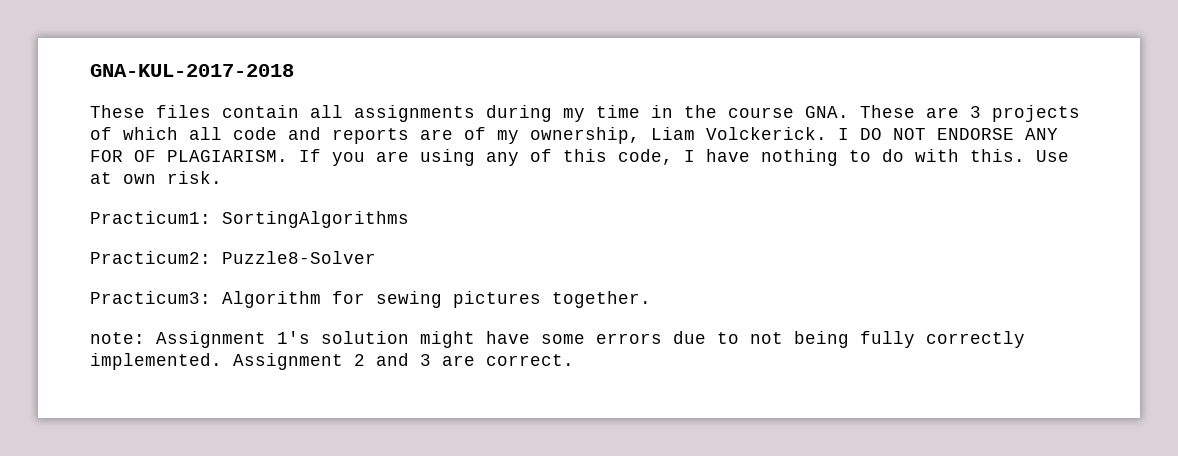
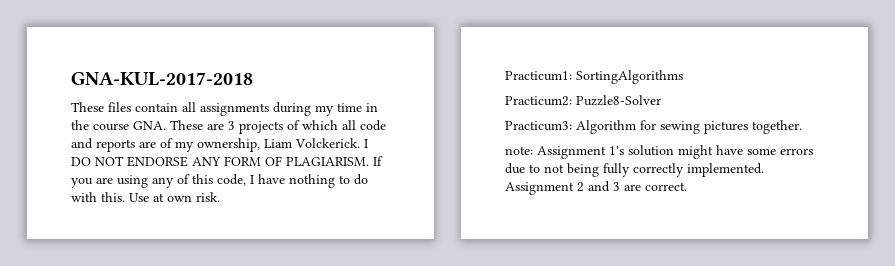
[90,150,123,162] FOR -> [224,156,261,166] FORM

